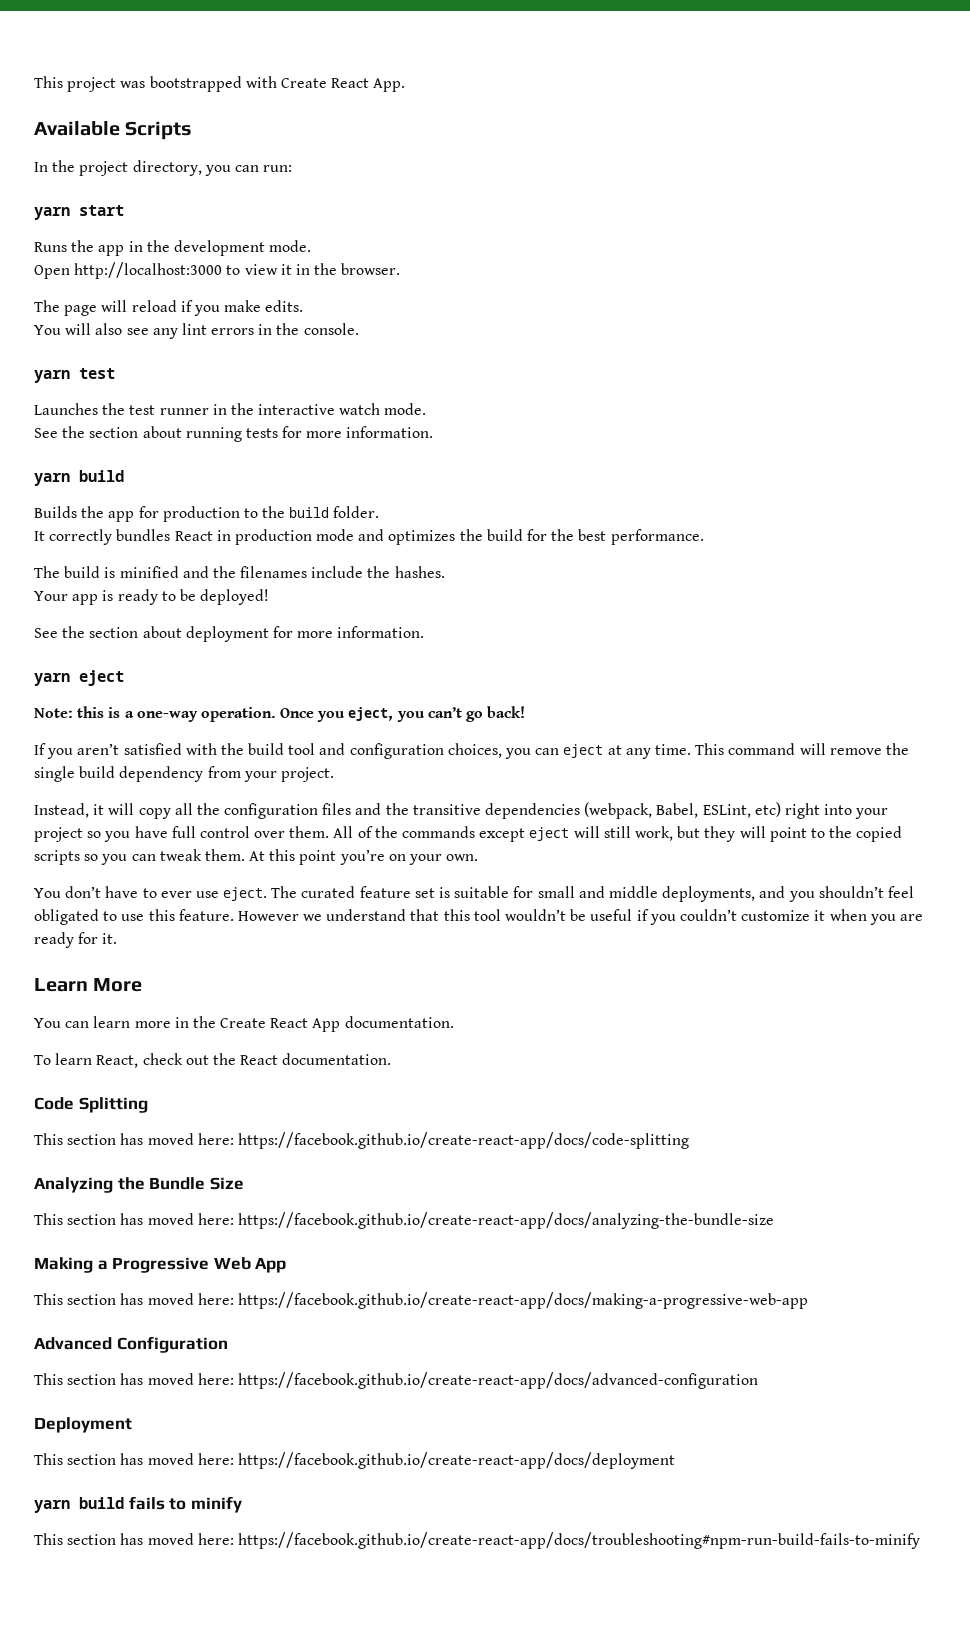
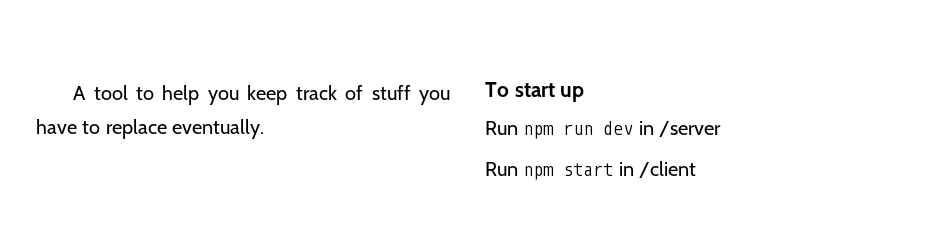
[34,76,406,92] [34,121,193,140] [34,160,293,176] [34,205,124,220] [34,240,312,256] [34,262,401,279] [34,300,304,316] [34,323,359,339] [34,368,115,383] [34,403,427,415] [34,426,434,442] [34,470,124,486] [34,506,380,522] [34,529,704,545] [34,566,445,578] [34,589,270,605] [34,626,425,642] [34,670,124,686] [34,706,526,722] [34,743,909,759] [34,766,334,782] [34,802,889,819] [34,826,903,842] [34,849,479,865] [34,886,914,902] [34,909,923,925] [34,932,118,948] [34,978,143,992] [34,1016,454,1032] [34,1053,392,1068] [34,1097,148,1113] [34,1132,689,1149] [34,1177,244,1193] [34,1212,774,1229] [34,1257,287,1273] [34,1292,808,1309] [34,1336,228,1353] [34,1372,758,1389] [34,1417,132,1433] [34,1452,675,1469] [34,1496,242,1513] [34,1532,920,1549] This project was bootstrapped with Create React App. // Available Scripts // In the project directory, you can run: // yarn start // Runs the app in the development mode. // Open http://localhost:3000 to view it in the browser. // The page will reload if you make edits. // You will also see any lint errors in the console. // yarn test // Launches the test runner in the interactive watch mode. // See the section about running tests for more information. // yarn build // Builds the app for production to the build folder. // It correctly bundles React in production mode and optimizes the build for the best performance. // The build is minified and the filenames include the hashes. // Your app is ready to be deployed! // See the section about deployment for more information. // yarn eject // Note: this is a one-way operation. Once you eject, you can’t go back! // If you aren’t satisfied with the build tool and configuration choices, you can eject at any time. This command will remove the single build dependency from your project. // Instead, it will copy all the configuration files and the transitive dependencies (webpack, Babel, ESLint, etc) right into your project so you have full control over them. All of the commands except eject will still work, but they will point to the copied scripts so you can tweak them. At this point you’re on your own. // You don’t have to ever use eject. The curated feature set is suitable for small and middle deployments, and you shouldn’t feel obligated to use this feature. However we understand that this tool wouldn’t be useful if you couldn’t customize it when you are ready for it. // Learn More // You can learn more in the Create React App documentation. // To learn React, check out the React documentation. // Code Splitting // This section has moved here: https://facebook.github.io/create-react-app/docs/code-splitting // Analyzing the Bundle Size // This section has moved here: https://facebook.github.io/create-react-app/docs/analyzing-the-bundle-size // Making a Progressive Web App // This section has moved here: https://facebook.github.io/create-react-app/docs/making-a-progressive-web-app // Advanced Configuration // This section has moved here: https://facebook.github.io/create-react-app/docs/advanced-configuration // Deployment // This section has moved here: https://facebook.github.io/create-react-app/docs/deployment // yarn build fails to minify // This section has moved here: https://facebook.github.io/create-react-app/docs/troubleshooting#npm-run-build-fails-to-minify -> [73,85,451,105] [36,119,265,139] [485,82,585,102] [485,121,722,139] [485,161,697,180] A tool to help you keep track of stuff you have to replace eventually. // To start up // Run npm run dev in /server // Run npm start in /client

